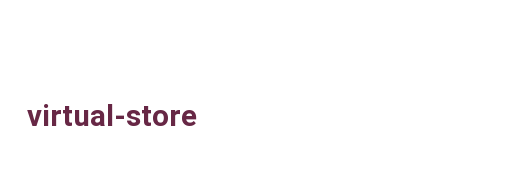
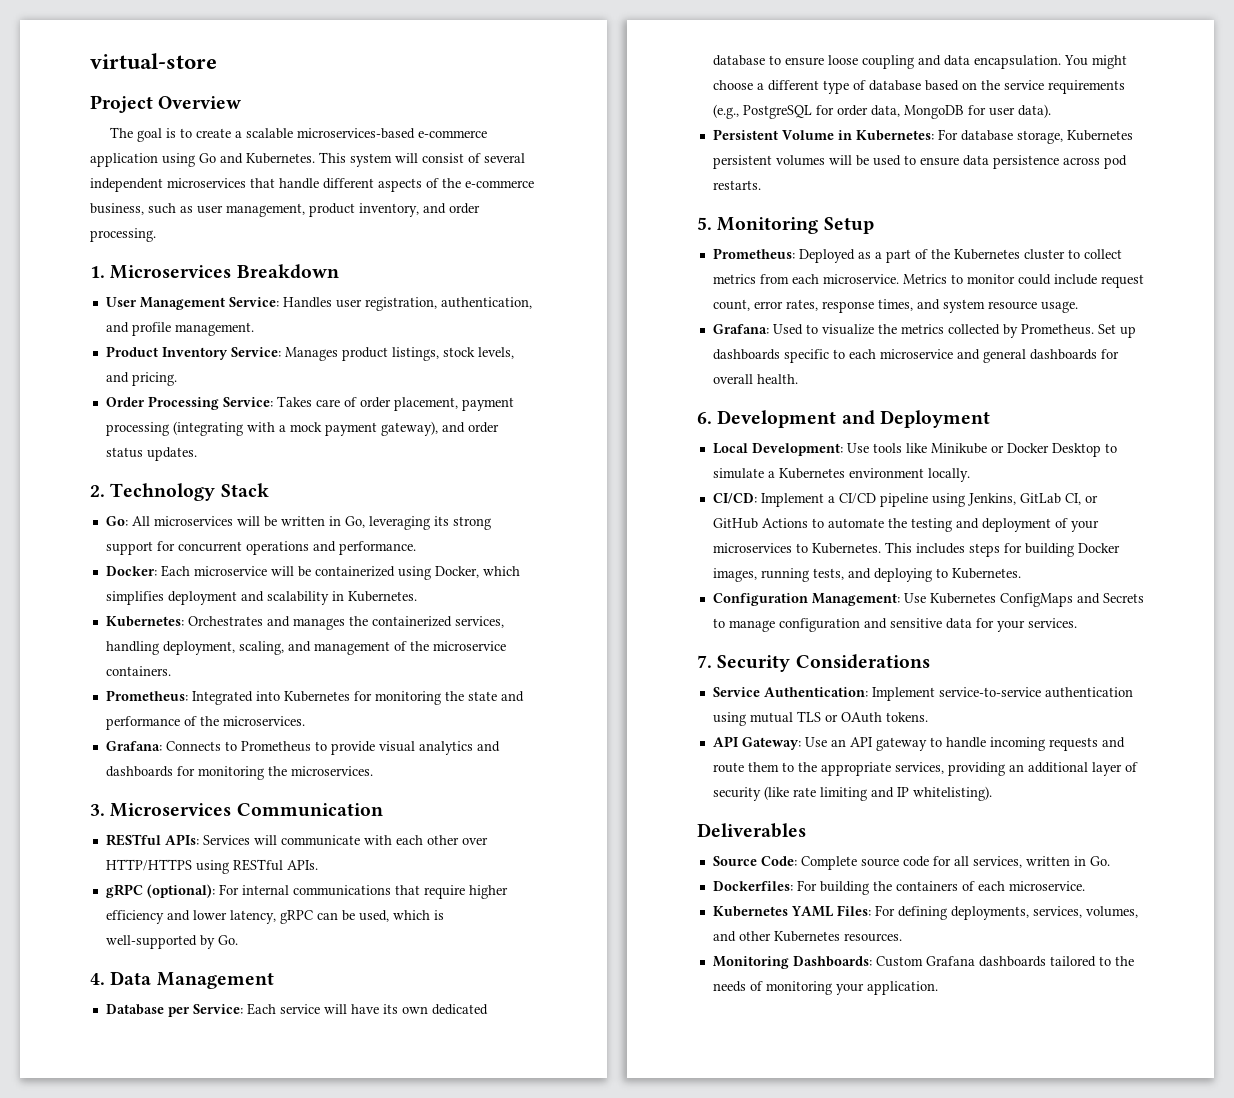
(197, 115) none -> [90,95,242,113] [110,127,488,142] [90,152,525,167] [90,178,534,192] [90,203,480,217] [90,228,156,242] [90,264,339,279] [105,297,532,311] [105,322,254,336] [105,346,514,361] [105,372,177,386] [105,396,514,411] [105,421,499,436] [105,447,197,461] [90,483,269,501] [105,516,491,530] [105,541,416,555] [105,565,520,580] [105,591,417,605] [105,616,504,630] [105,641,506,655] [105,666,171,676] [105,690,524,705] [105,716,305,730] [105,741,500,755] [105,766,373,780] [90,803,383,817] [105,834,488,846] [105,859,318,874] [105,884,508,899] [105,910,444,924] [105,935,238,949] [90,971,274,989] [105,1003,488,1017] [712,55,1127,69] [712,80,1125,94] [712,104,1051,119] [712,129,1133,144] [712,155,1127,169] [712,180,761,190] [697,217,874,234] [712,248,1122,263] [712,274,1144,288] [712,299,1078,313] [712,324,1136,338] [712,349,1119,363] [712,374,798,384] [697,410,990,428] [712,443,1117,457] [712,468,970,482] [712,493,1098,507] [712,518,1099,532] [712,542,1120,557] [712,568,1021,582] [712,593,1144,607] [712,618,1077,632] [697,654,930,672] [712,687,1133,701] [712,711,928,726] [712,736,1125,751] [712,762,1138,776] [712,786,992,801] [697,823,806,838] [712,856,1110,870] [712,880,1085,895] [712,905,1138,920] [712,931,902,942] [712,956,1134,969] [712,981,938,995] // Project Overview // The goal is to create a scalable microservices-based e-commerce application using Go and Kubernetes. This system will consist of several independent microservices that handle different aspects of the e-commerce business, such as user management, product inventory, and order processing. // 1. Microservices Breakdown // User Management Service: Handles user registration, authentication, and profile management. // Product Inventory Service: Manages product listings, stock levels, and pricing. // Order Processing Service: Takes care of order placement, payment processing (integrating with a mock payment gateway), and order status updates. // 2. Technology Stack // Go: All microservices will be written in Go, leveraging its strong support for concurrent operations and performance. // Docker: Each microservice will be containerized using Docker, which simplifies deployment and scalability in Kubernetes. // Kubernetes: Orchestrates and manages the containerized services, handling deployment, scaling, and management of the microservice containers. // Prometheus: Integrated into Kubernetes for monitoring the state and performance of the microservices. // Grafana: Connects to Prometheus to provide visual analytics and dashboards for monitoring the microservices. // 3. Microservices Communication // RESTful APIs: Services will communicate with each other over HTTP/HTTPS using RESTful APIs. // gRPC (optional): For internal communications that require higher efficiency and lower latency, gRPC can be used, which is well-supported by Go. // 4. Data Management // Database per Service: Each service will have its own dedicated database to ensure loose coupling and data encapsulation. You might choose a different type of database based on the service requirements (e.g., PostgreSQL for order data, MongoDB for user data). // Persistent Volume in Kubernetes: For database storage, Kubernetes persistent volumes will be used to ensure data persistence across pod restarts. // 5. Monitoring Setup // Prometheus: Deployed as a part of the Kubernetes cluster to collect metrics from each microservice. Metrics to monitor could include request count, error rates, response times, and system resource usage. // Grafana: Used to visualize the metrics collected by Prometheus. Set up dashboards specific to each microservice and general dashboards for overall health. // 6. Development and Deployment // Local Development: Use tools like Minikube or Docker Desktop to simulate a Kubernetes environment locally. // CI/CD: Implement a CI/CD pipeline using Jenkins, GitLab CI, or GitHub Actions to automate the testing and deployment of your microservices to Kubernetes. This includes steps for building Docker images, running tests, and deploying to Kubernetes. // Configuration Management: Use Kubernetes ConfigMaps and Secrets to manage configuration and sensitive data for your services. // 7. Security Considerations // Service Authentication: Implement service-to-service authentication using mutual TLS or OAuth tokens. // API Gateway: Use an API gateway to handle incoming requests and route them to the appropriate services, providing an additional layer of security (like rate limiting and IP whitelisting). // Deliverables // Source Code: Complete source code for all services, written in Go. // Dockerfiles: For building the containers of each microservice. // Kubernetes YAML Files: For defining deployments, services, volumes, and other Kubernetes resources. // Monitoring Dashboards: Custom Grafana dashboards tailored to the needs of monitoring your application.

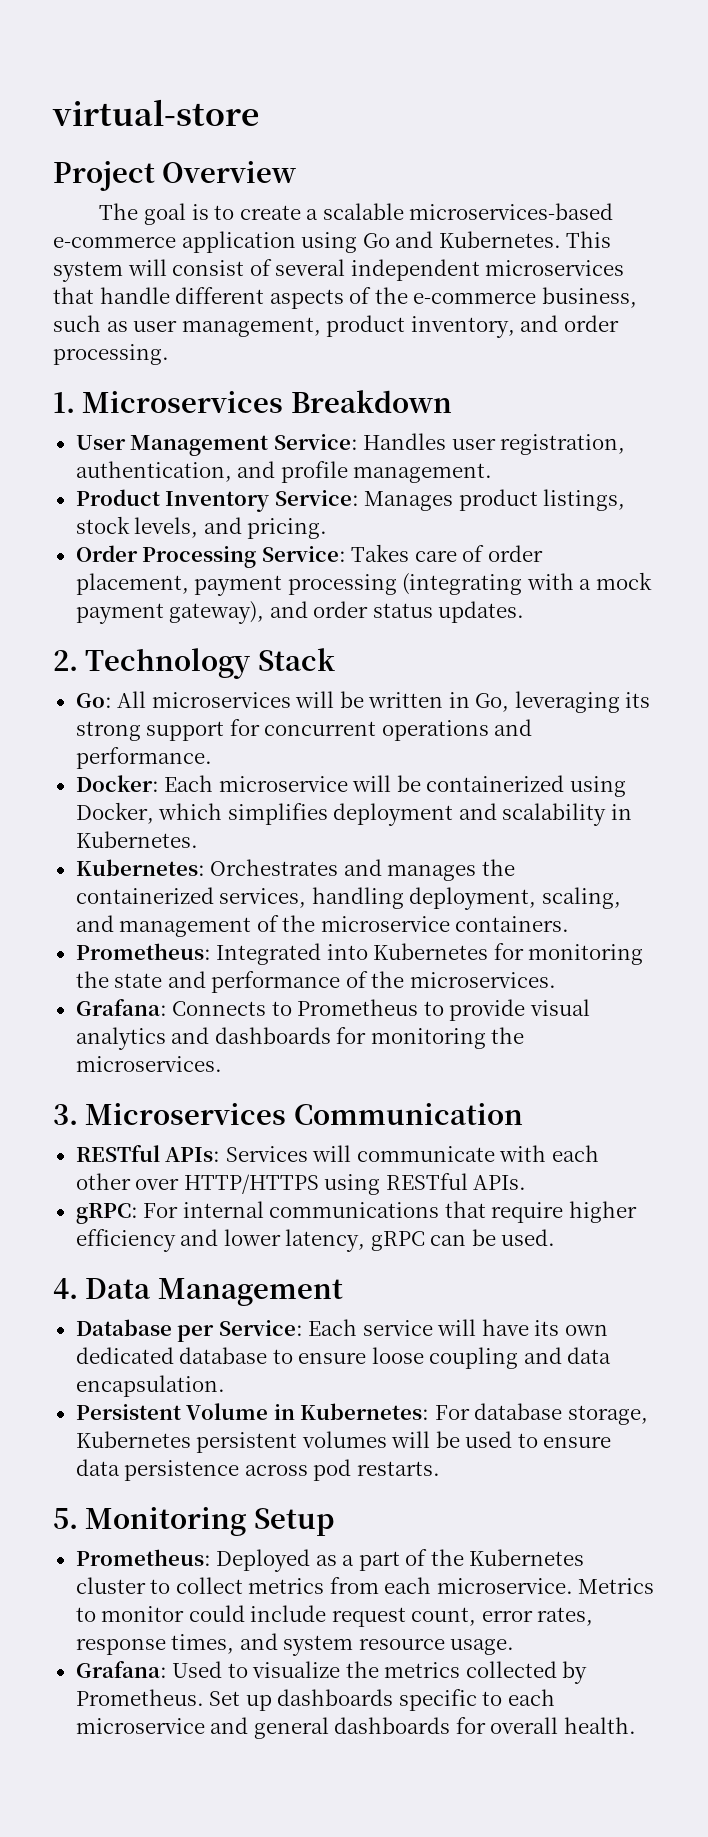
[105,884,215,898] gRPC (optional): -> [75,1203,138,1224] gRPC:
[358,910,444,922] [105,935,238,949] used, which is well-supported by Go. -> [501,1229,556,1246] used.
[1063,55,1127,69] [712,80,1125,94] [712,104,1051,119] You might choose a different type of database based on the service requirements (e.g., PostgreSQL for order data, MongoDB for user data). -> (225, 1386) none
[697,410,990,428] [712,443,1117,457] [712,468,970,482] [712,493,1098,507] [712,518,1099,532] [712,542,1120,557] [712,568,1021,582] [712,593,1144,607] [712,618,1077,632] [697,654,930,672] [712,687,1133,701] [712,711,928,726] [712,736,1125,751] [712,762,1138,776] [712,786,992,801] [697,823,806,838] [712,856,1110,870] [712,880,1085,895] [712,905,1138,920] [712,931,902,942] [712,956,1134,969] [712,981,938,995] // 6. Development and Deployment // Local Development: Use tools like Minikube or Docker Desktop to simulate a Kubernetes environment locally. // CI/CD: Implement a CI/CD pipeline using Jenkins, GitLab CI, or GitHub Actions to automate the testing and deployment of your microservices to Kubernetes. This includes steps for building Docker images, running tests, and deploying to Kubernetes. // Configuration Management: Use Kubernetes ConfigMaps and Secrets to manage configuration and sensitive data for your services. // 7. Security Considerations // Service Authentication: Implement service-to-service authentication using mutual TLS or OAuth tokens. // API Gateway: Use an API gateway to handle incoming requests and route them to the appropriate services, providing an additional layer of security (like rate limiting and IP whitelisting). // Deliverables // Source Code: Complete source code for all services, written in Go. // Dockerfiles: For building the containers of each microservice. // Kubernetes YAML Files: For defining deployments, services, volumes, and other Kubernetes resources. // Monitoring Dashboards: Custom Grafana dashboards tailored to the needs of monitoring your application. -> (636, 1725) none

